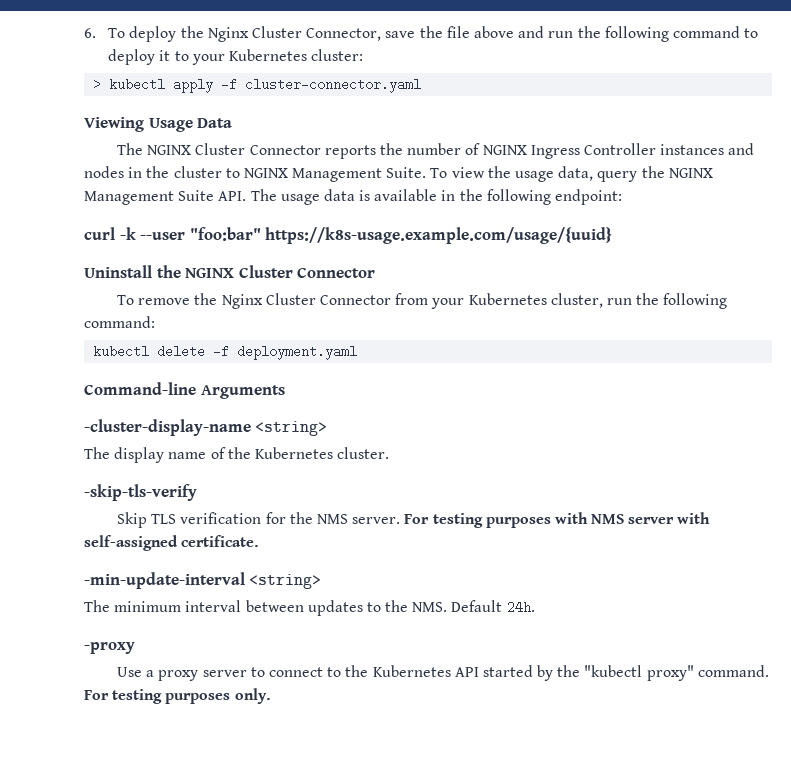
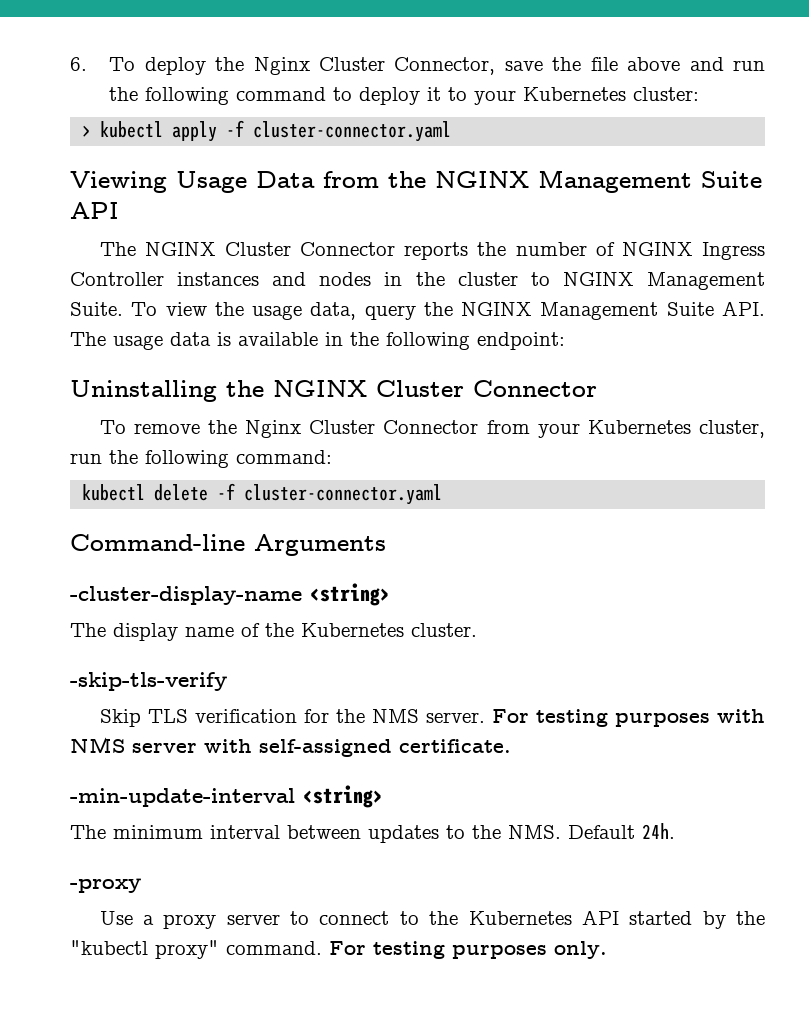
(233, 123) none -> [323,170,762,193] [70,202,119,219] from the NGINX Management Suite API
[84,227,613,244] [84,265,152,278] curl -k --user "foo:bar" https://k8s-usage.example.com/usage/{uuid} // Uninstall -> [70,380,217,402] Uninstalling
[237,345,358,360] deployment.yaml -> [244,484,443,505] cluster-connector.yaml

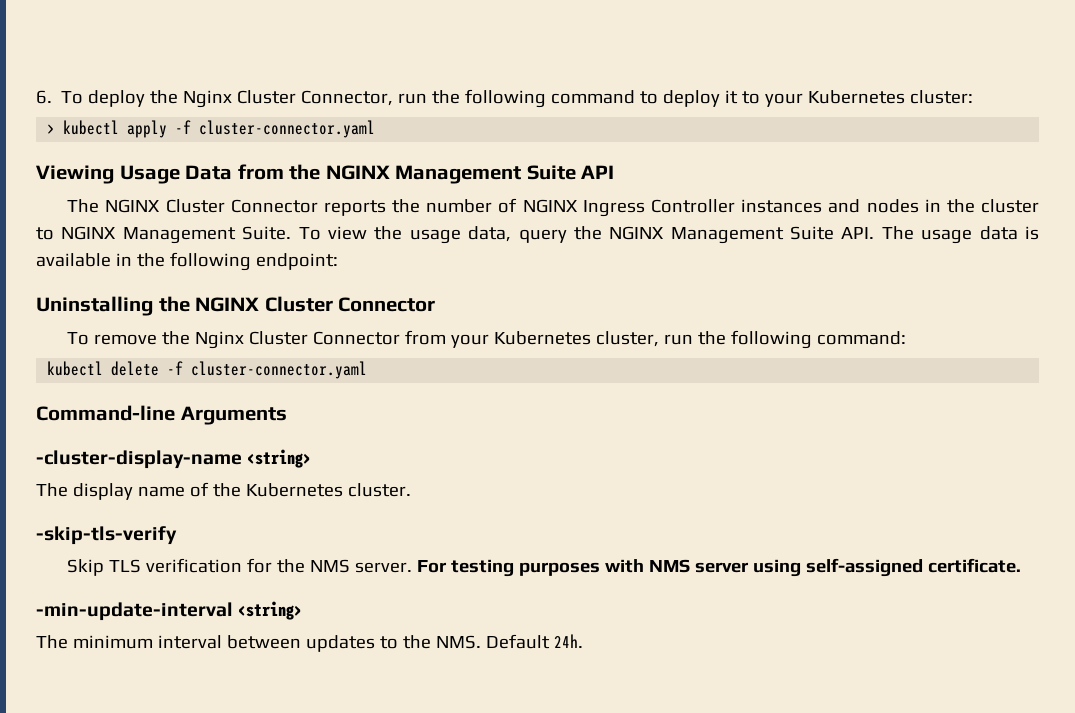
[504,57,724,71] save the file above and -> (394, 98) none
[204,739,252,753] with -> [753,559,802,577] using
[70,878,141,893] [99,910,766,929] [70,940,607,959] // -proxy // Use a proxy server to connect to the Kubernetes API started by the "kubectl proxy" command. For testing purposes only. -> (583, 641) none

